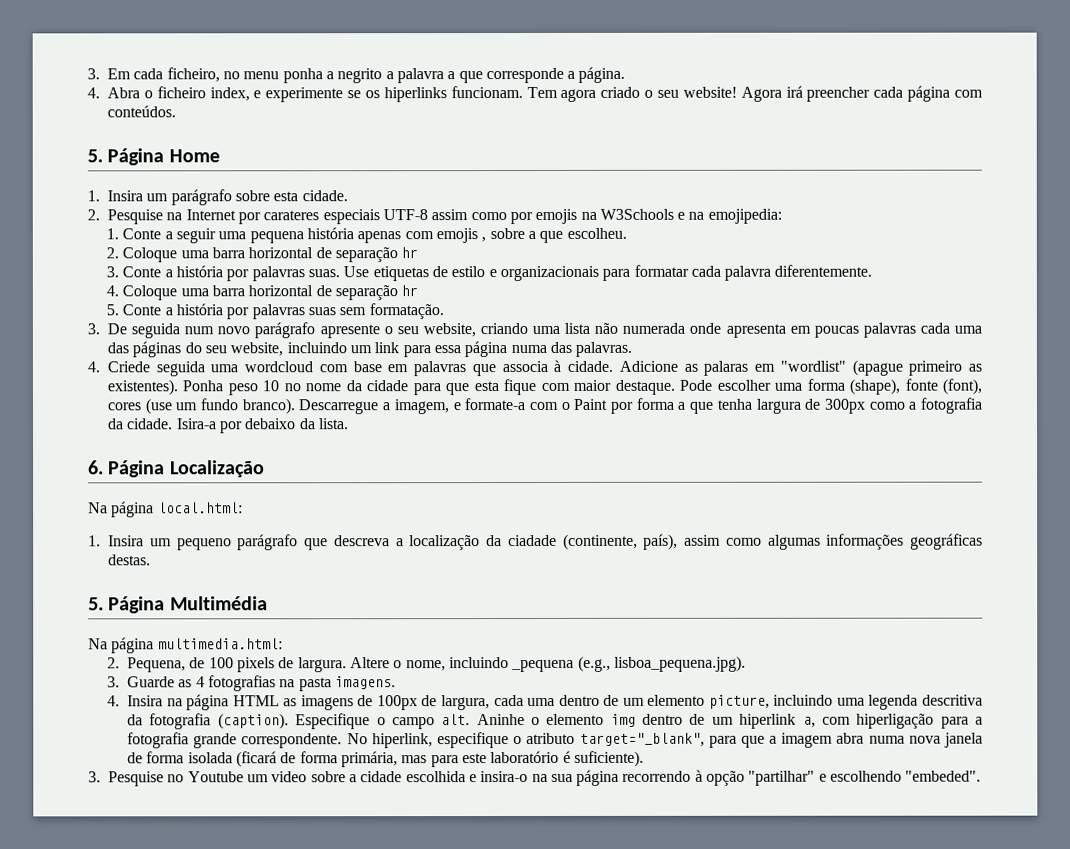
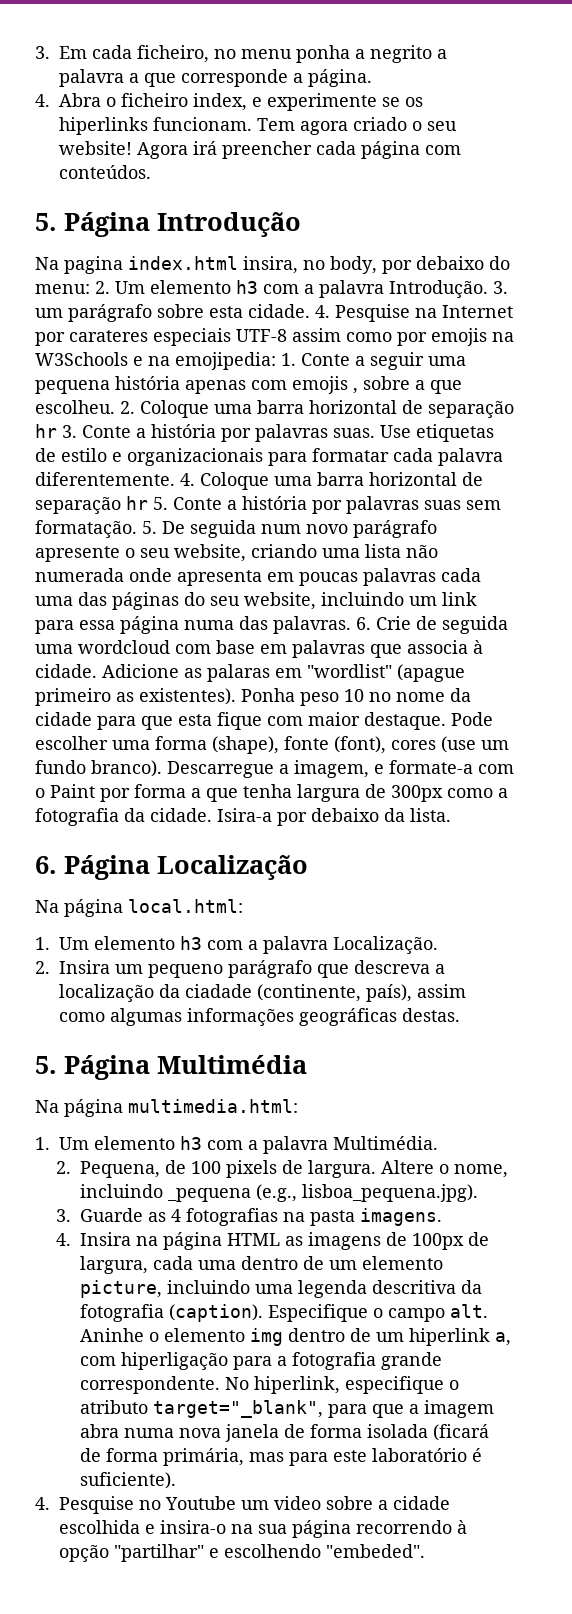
[168,149,220,163] [87,190,143,202] Home // 1. Insira -> [157,212,301,237] [35,256,510,274] [35,280,508,298] Introdução // Na pagina index.html insira, no body, por debaixo do menu: 2. Um elemento h3 com a palavra Introdução. 3.
[87,209,100,221] // 2. -> [315,305,330,318] 4.
(782, 216) // -> (276, 361) none
(627, 233) // -> (115, 407) none
(419, 253) // -> (57, 431) none
(873, 270) // -> (175, 479) none
(419, 291) // -> (148, 503) none
[87,323,100,335] // 3. -> [142,521,157,534] 5.
[87,361,150,373] // 4. Criede -> [356,616,437,630] 6. Crie de
(101, 541) none -> [59,936,438,954] [35,961,50,974] Um elemento h3 com a palavra Localização. // 2.
(283, 644) none -> [35,1136,438,1154] // 1. Um elemento h3 com a palavra Multimédia.
[88,771,101,783] 3. -> [35,1497,50,1510] 4.

